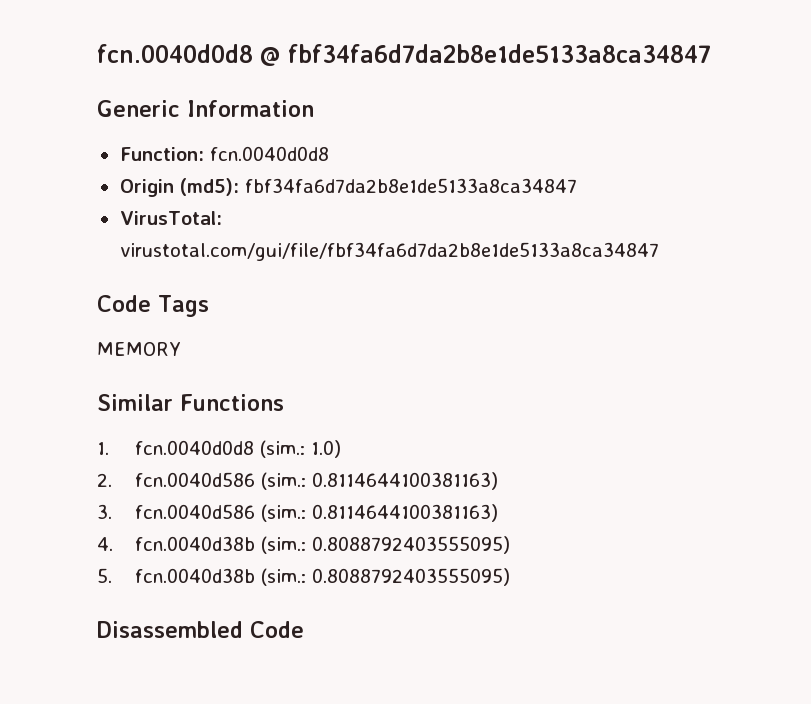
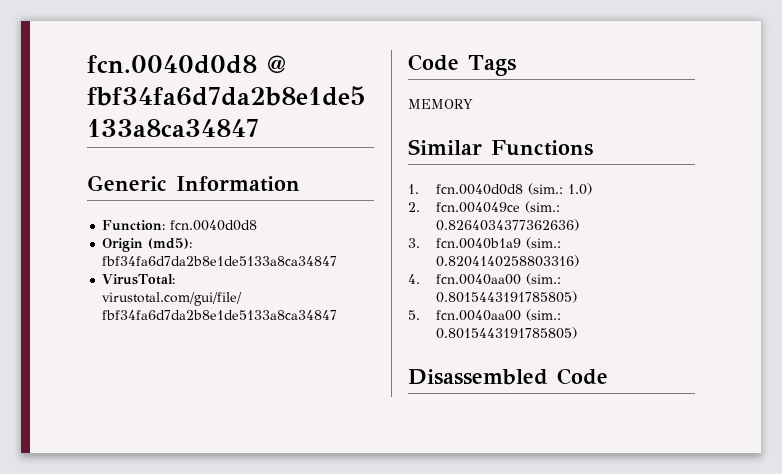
[135,472,499,490] [97,504,499,522] [97,536,511,554] [97,568,511,586] fcn.0040d586 (sim.: 0.8114644100381163) // 3. fcn.0040d586 (sim.: 0.8114644100381163) // 4. fcn.0040d38b (sim.: 0.8088792403555095) // 5. fcn.0040d38b (sim.: 0.8088792403555095) -> [435,201,560,213] [435,219,579,231] [408,237,561,249] [435,255,579,267] [408,273,561,285] [435,291,577,303] [408,309,561,321] [435,327,577,339] fcn.004049ce (sim.: 0.8264034377362636) // 3. fcn.0040b1a9 (sim.: 0.8204140258803316) // 4. fcn.0040aa00 (sim.: 0.8015443191785805) // 5. fcn.0040aa00 (sim.: 0.8015443191785805)

